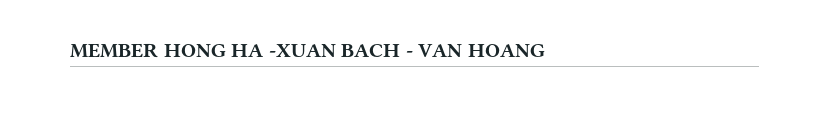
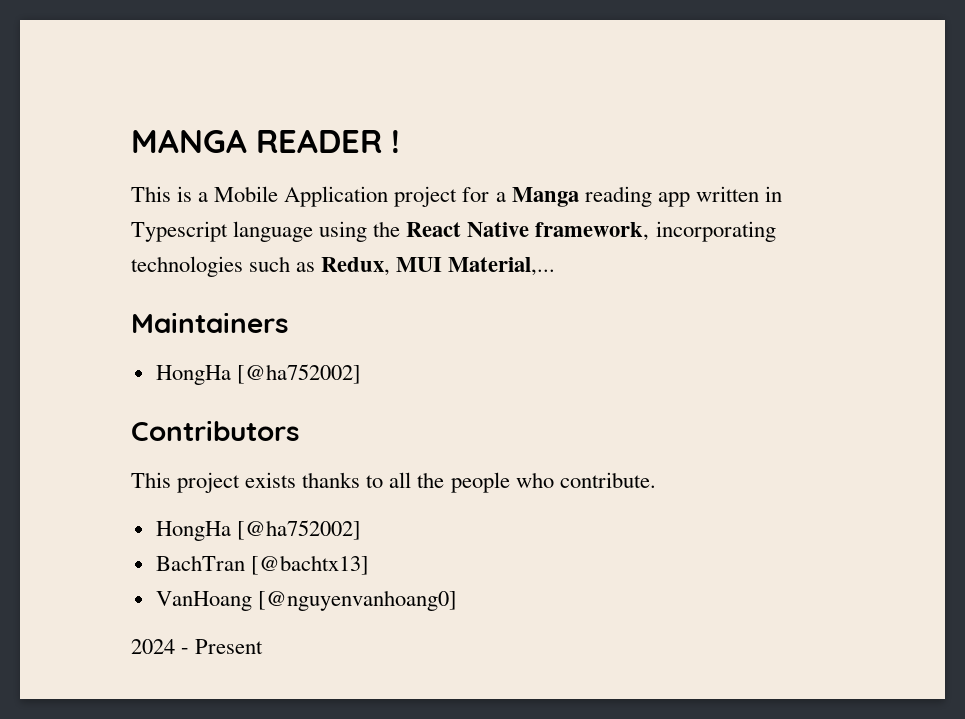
[70,43,545,58] MEMBER HONG HA -XUAN BACH - VAN HOANG -> [131,129,400,153] [131,186,782,207] [131,221,776,242] [131,256,556,277] [131,312,289,333] [155,364,361,385] [131,420,300,441] [131,472,656,493] [155,520,361,541] [155,555,369,575] [155,590,457,611] [131,639,264,654] MANGA READER ! // This is a Mobile Application project for a Manga reading app written in Typescript language using the React Native framework, incorporating technologies such as Redux, MUI Material,... // Maintainers // HongHa [@ha752002] // Contributors // This project exists thanks to all the people who contribute. // HongHa [@ha752002] // BachTran [@bachtx13] // VanHoang [@nguyenvanhoang0] // 2024 - Present

